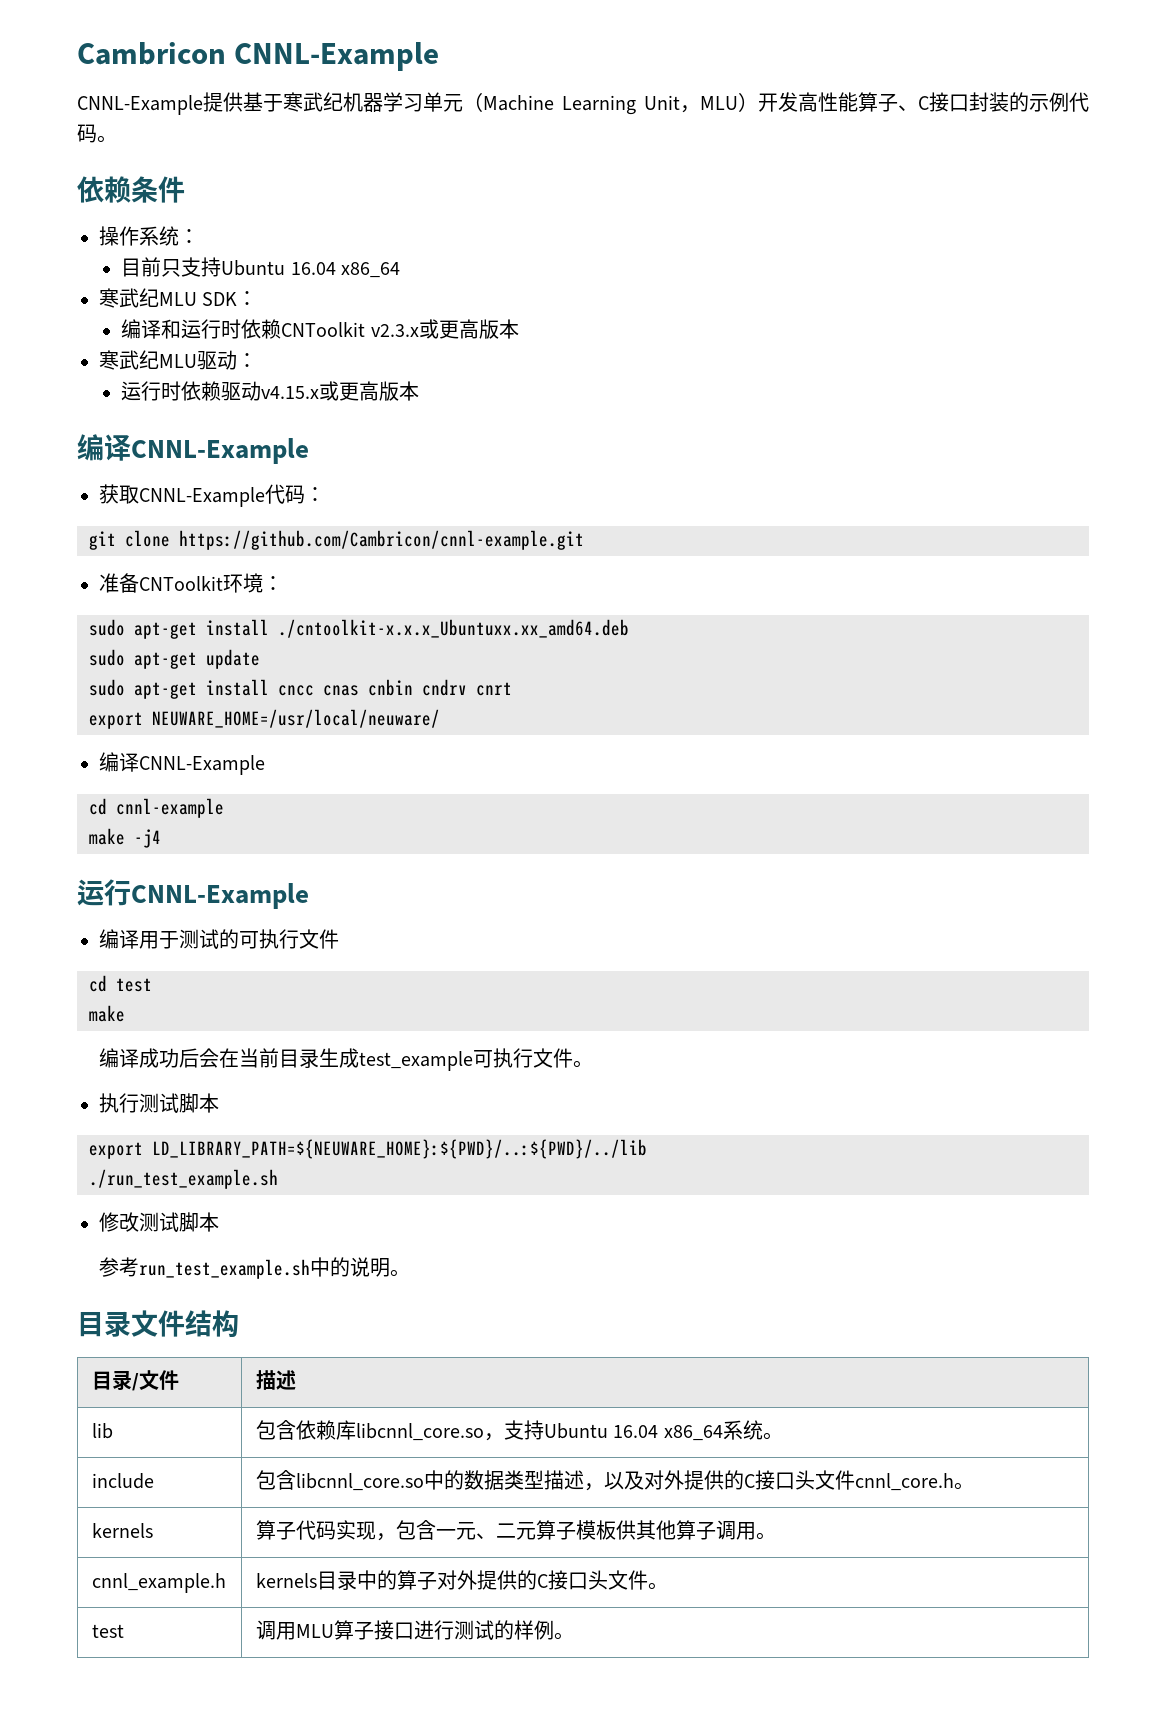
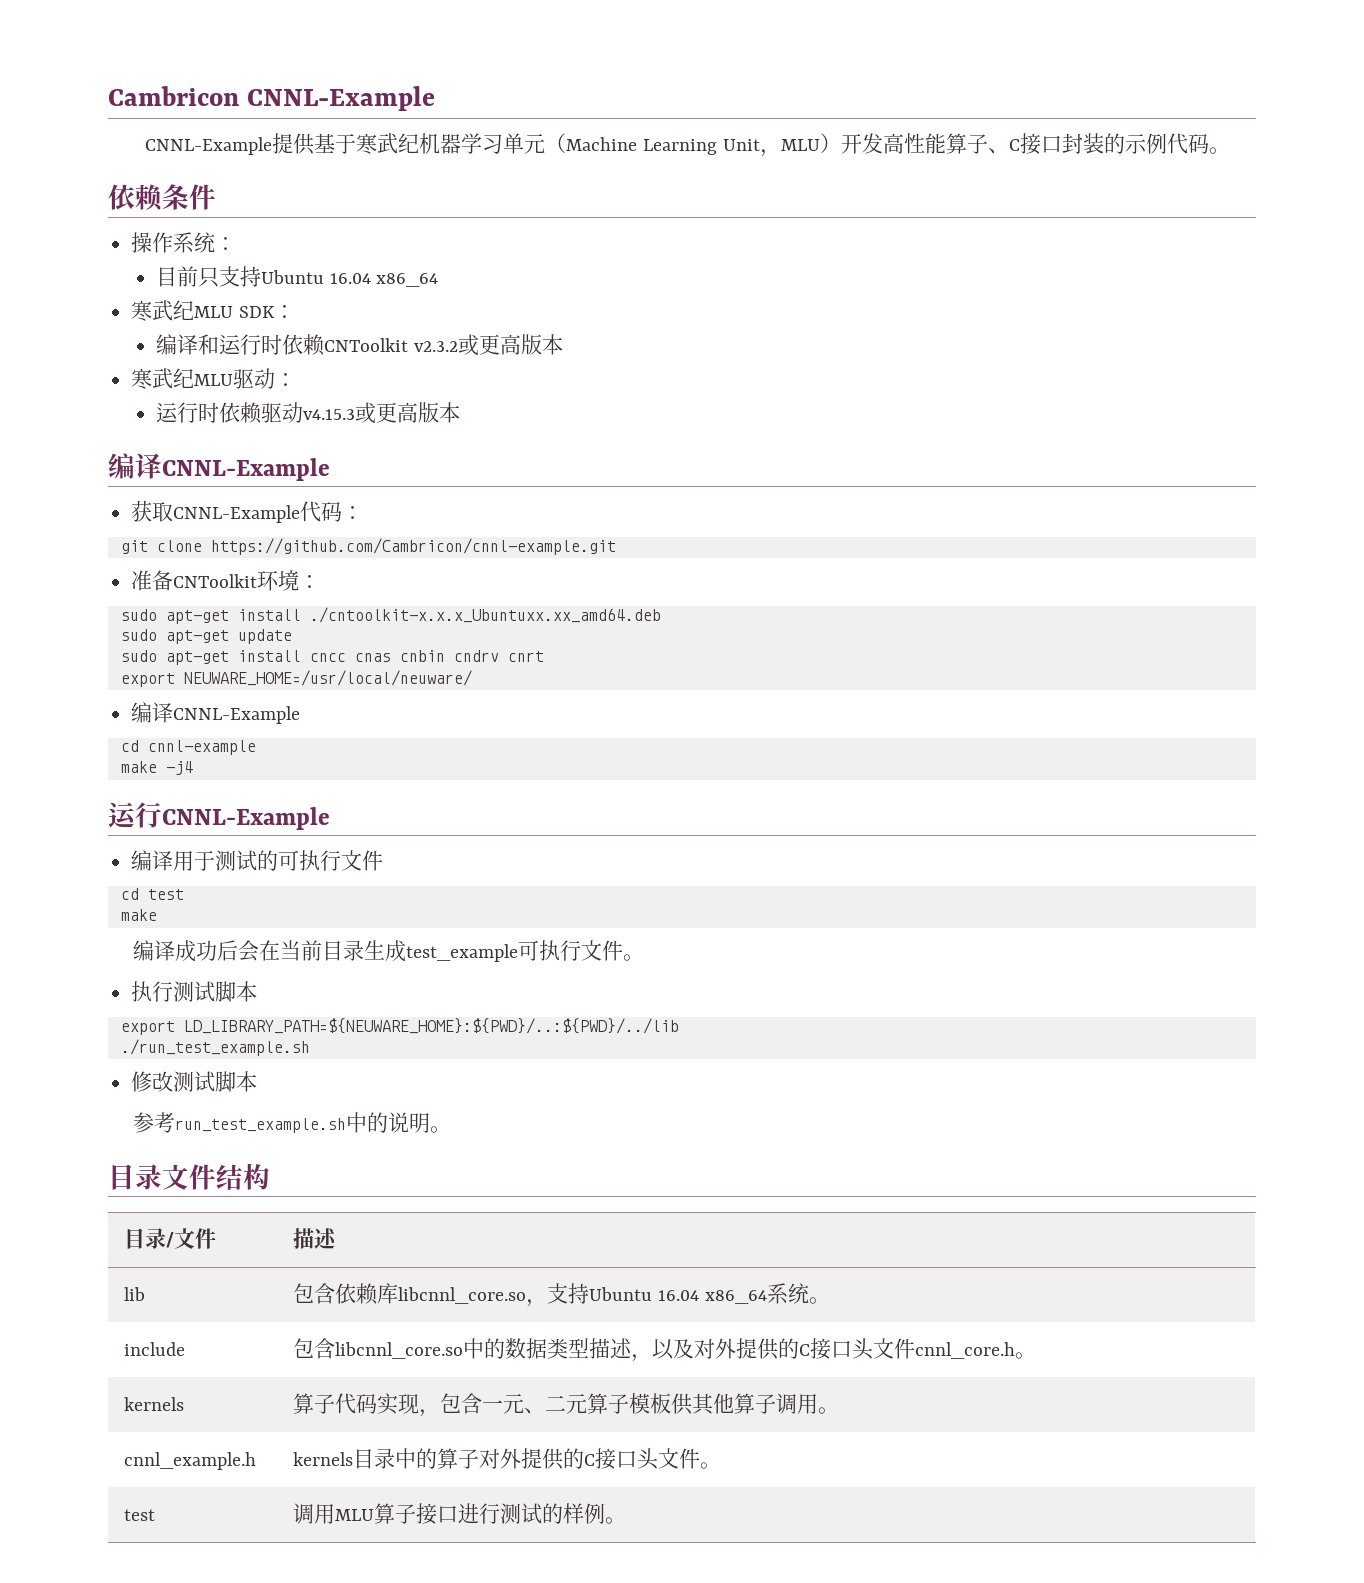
[370,324,419,337] v2.3.x -> [413,341,458,352] v2.3.2
[261,386,320,399] v4.15.x -> [303,409,356,420] v4.15.3

